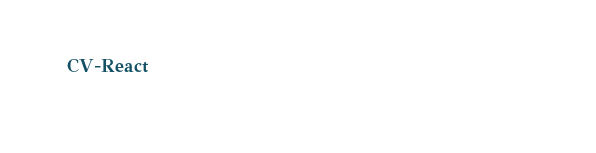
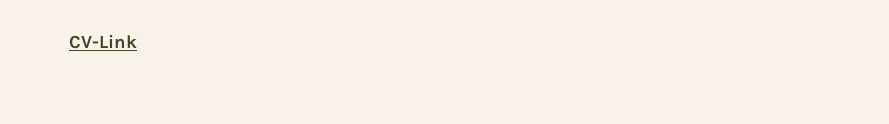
[67,58,149,73] CV-React -> [69,34,137,49] CV-Link

